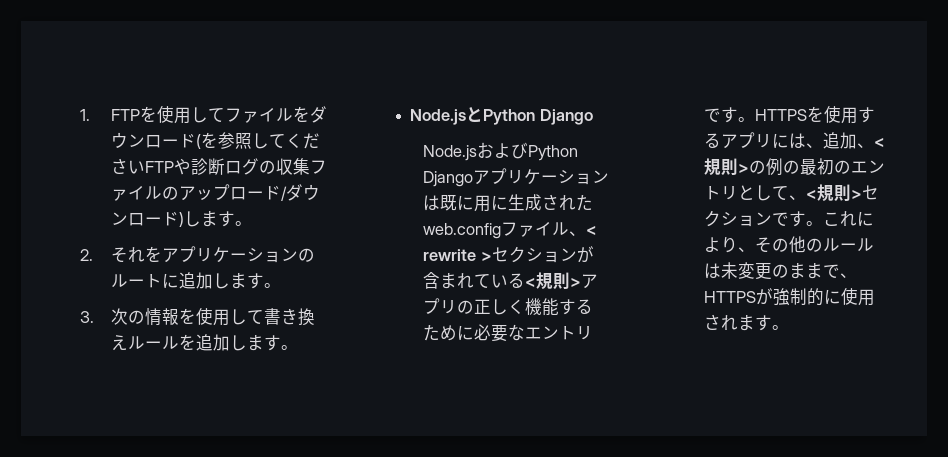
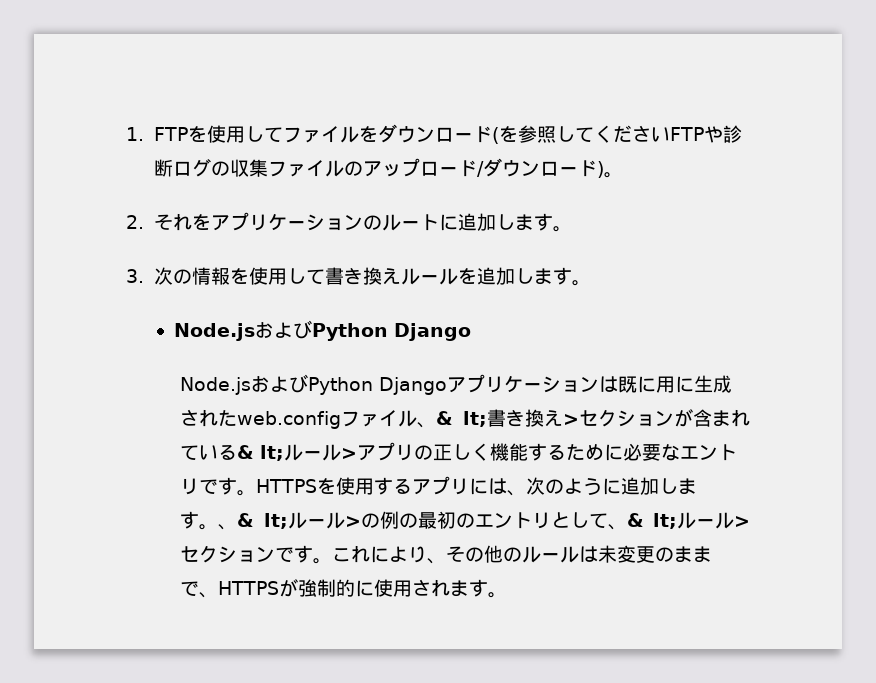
[184,211,236,227] します -> (604, 169) none
[466,107,484,122] と -> [255,320,313,339] および
[586,225,598,235] [423,249,477,261] < rewrite -> [436,409,563,427] & lt;書き換え
[525,272,571,290] <規則 -> [237,444,342,461] & lt;ルール
[823,132,886,149] [704,158,739,176] 追加、<規則 -> [526,477,698,495] [180,511,345,530] 次のように追加します。、& lt;ルール
[806,184,852,202] <規則 -> [626,512,734,529] & lt;ルール

